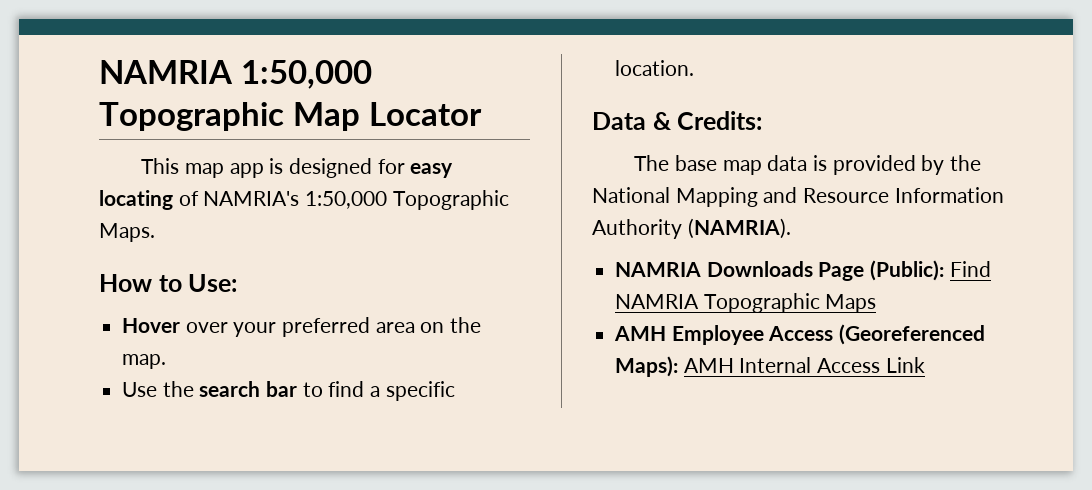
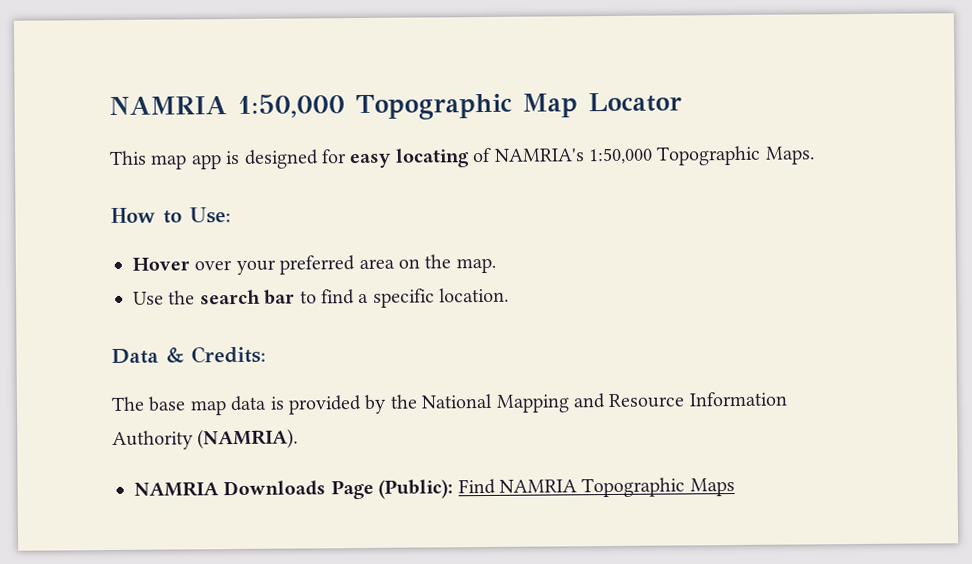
[614,324,986,345] [615,356,925,377] // AMH Employee Access (Georeferenced Maps): AMH Internal Access Link -> (735, 487) none

